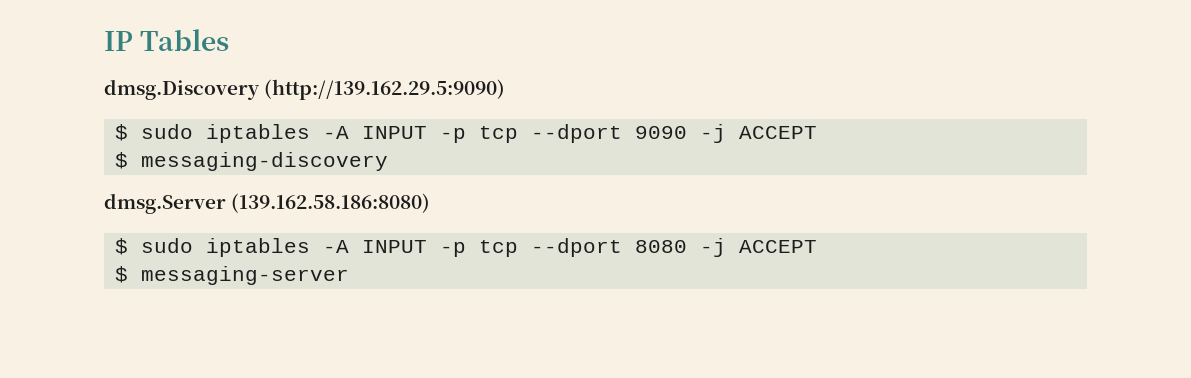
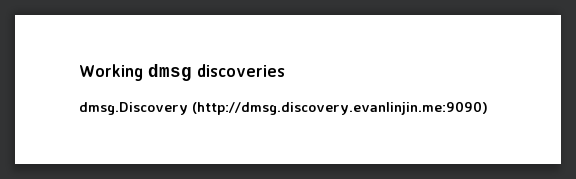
[104,29,230,51] [104,79,506,100] [115,124,818,143] [115,152,389,171] [104,193,431,214] [115,238,818,257] [115,266,350,285] IP Tables // dmsg.Discovery (http://139.162.29.5:9090) // $ sudo iptables -A INPUT -p tcp --dport 9090 -j ACCEPT // $ messaging-discovery // dmsg.Server (139.162.58.186:8080) // $ sudo iptables -A INPUT -p tcp --dport 8080 -j ACCEPT // $ messaging-server -> [79,64,285,81] [79,101,488,115] Working dmsg discoveries // dmsg.Discovery (http://dmsg.discovery.evanlinjin.me:9090)

